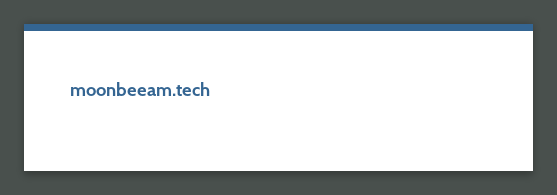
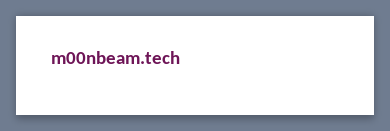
[70,82,210,96] moonbeeam.tech -> [51,51,180,64] m00nbeam.tech

